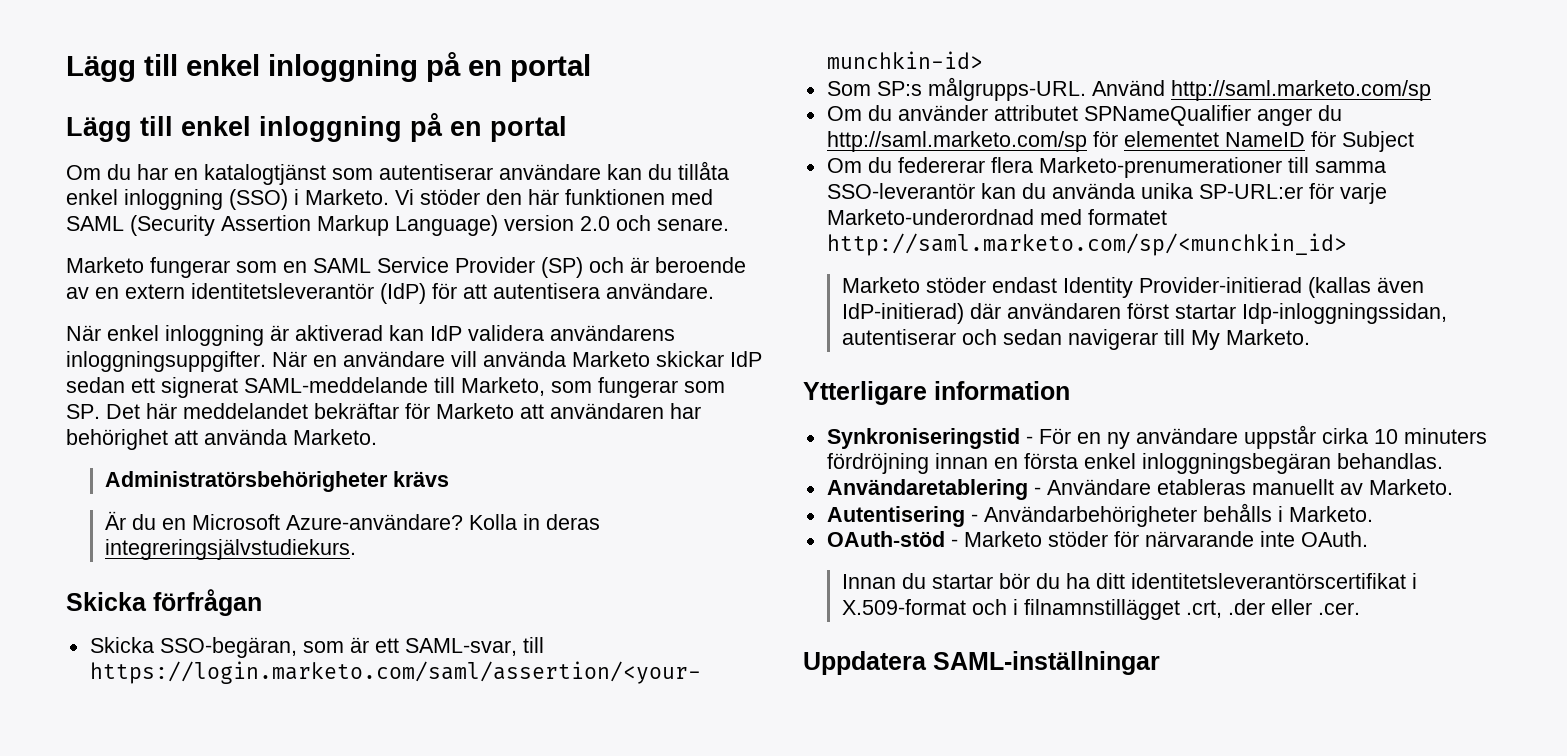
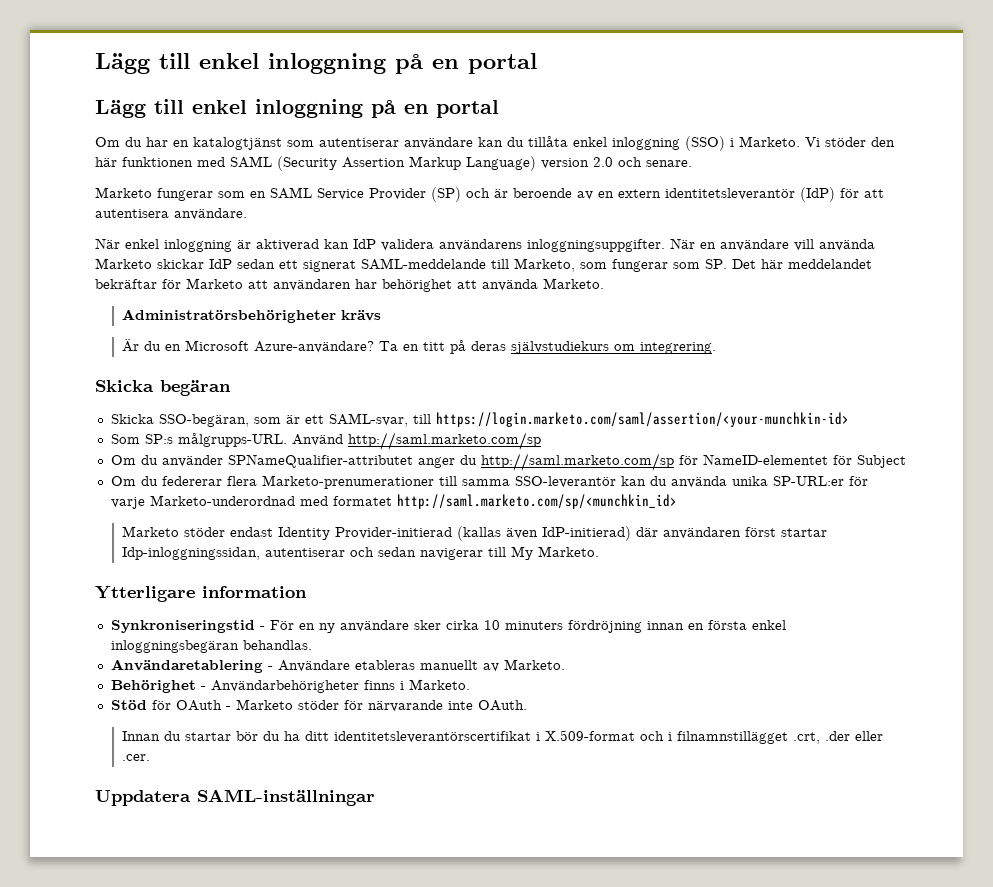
[468,514,600,530] [104,539,356,560] [66,589,262,616] Kolla in deras integreringsjälvstudiekurs. // Skicka förfrågan -> [379,340,717,354] [95,380,231,396] Ta en titt på deras självstudiekurs om integrering. // Skicka begäran
[993,105,1251,126] attributet SPNameQualifier -> [227,454,413,468] SPNameQualifier-attributet
[1123,131,1305,147] elementet NameID -> [702,454,828,465] NameID-elementet
[1243,425,1316,449] uppstår -> [413,620,441,630] sker
[826,506,965,527] Autentisering -> [110,680,196,693] Behörighet
[1202,503,1272,522] behålls -> [363,680,395,690] finns
[826,531,945,547] OAuth-stöd -> [110,700,222,711] Stöd för OAuth

